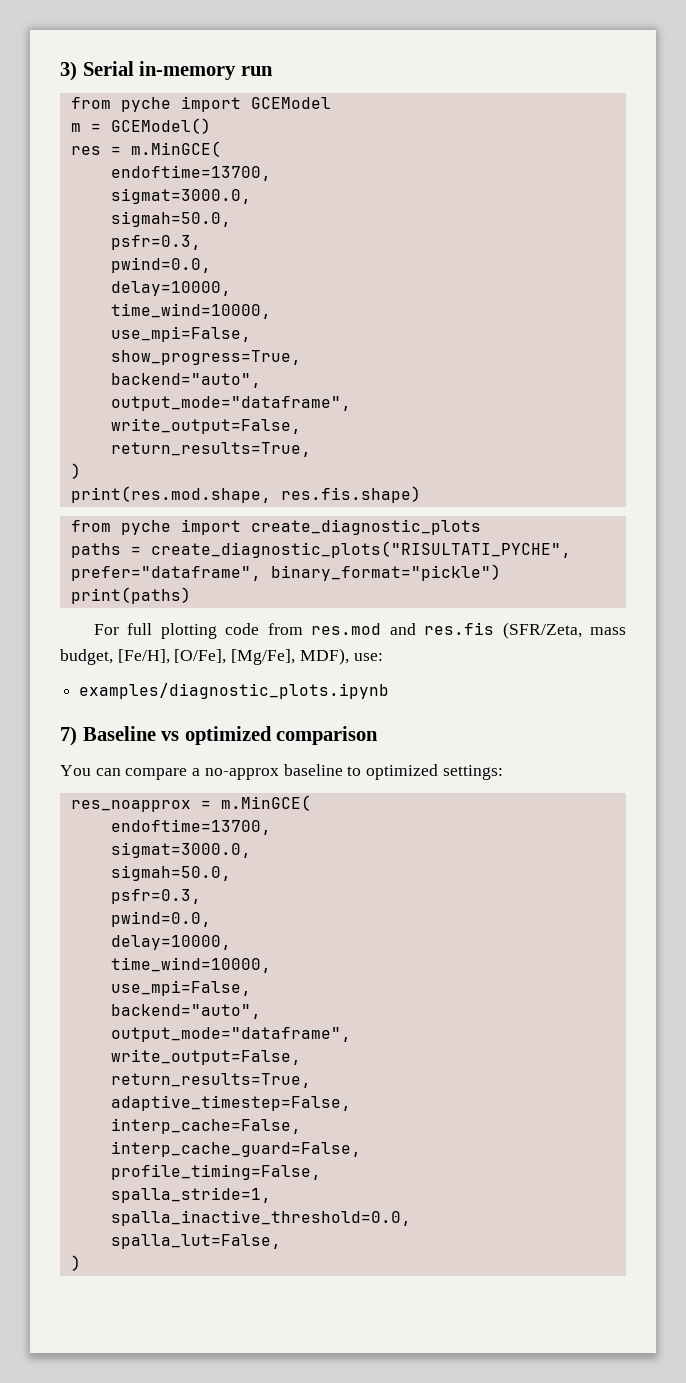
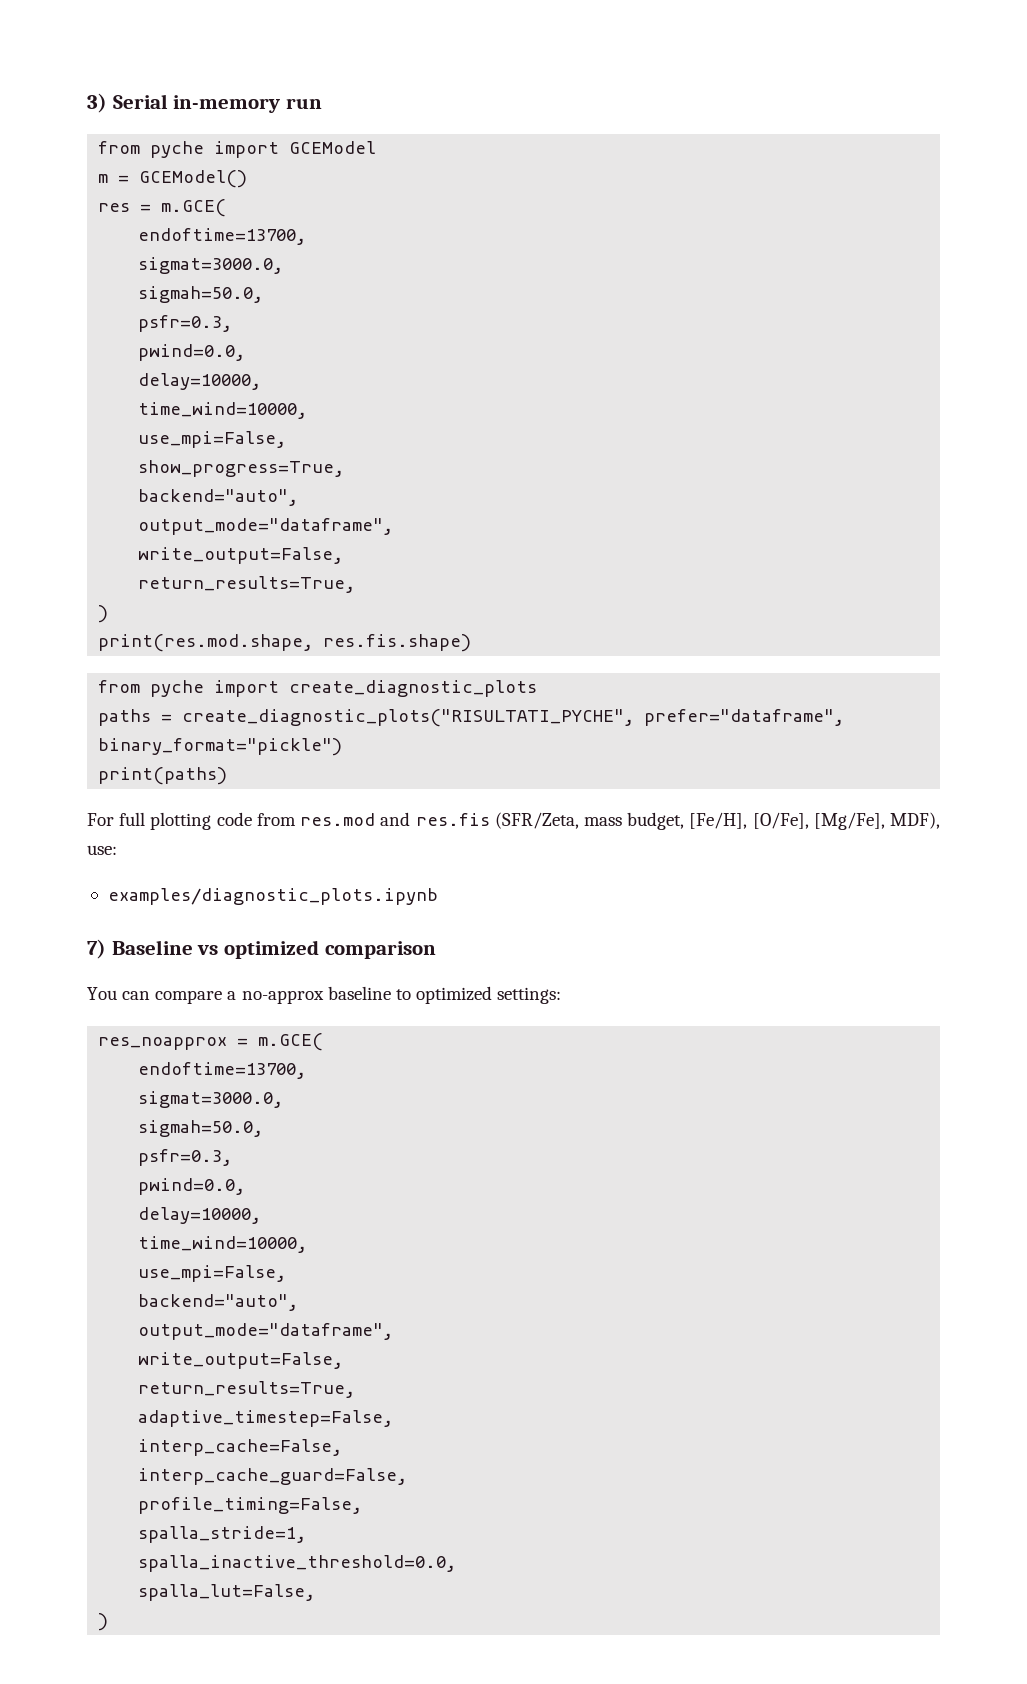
[130,141,221,157] m.MinGCE( -> [161,199,227,217] m.GCE(
[220,795,311,811] m.MinGCE( -> [258,1033,324,1051] m.GCE(

